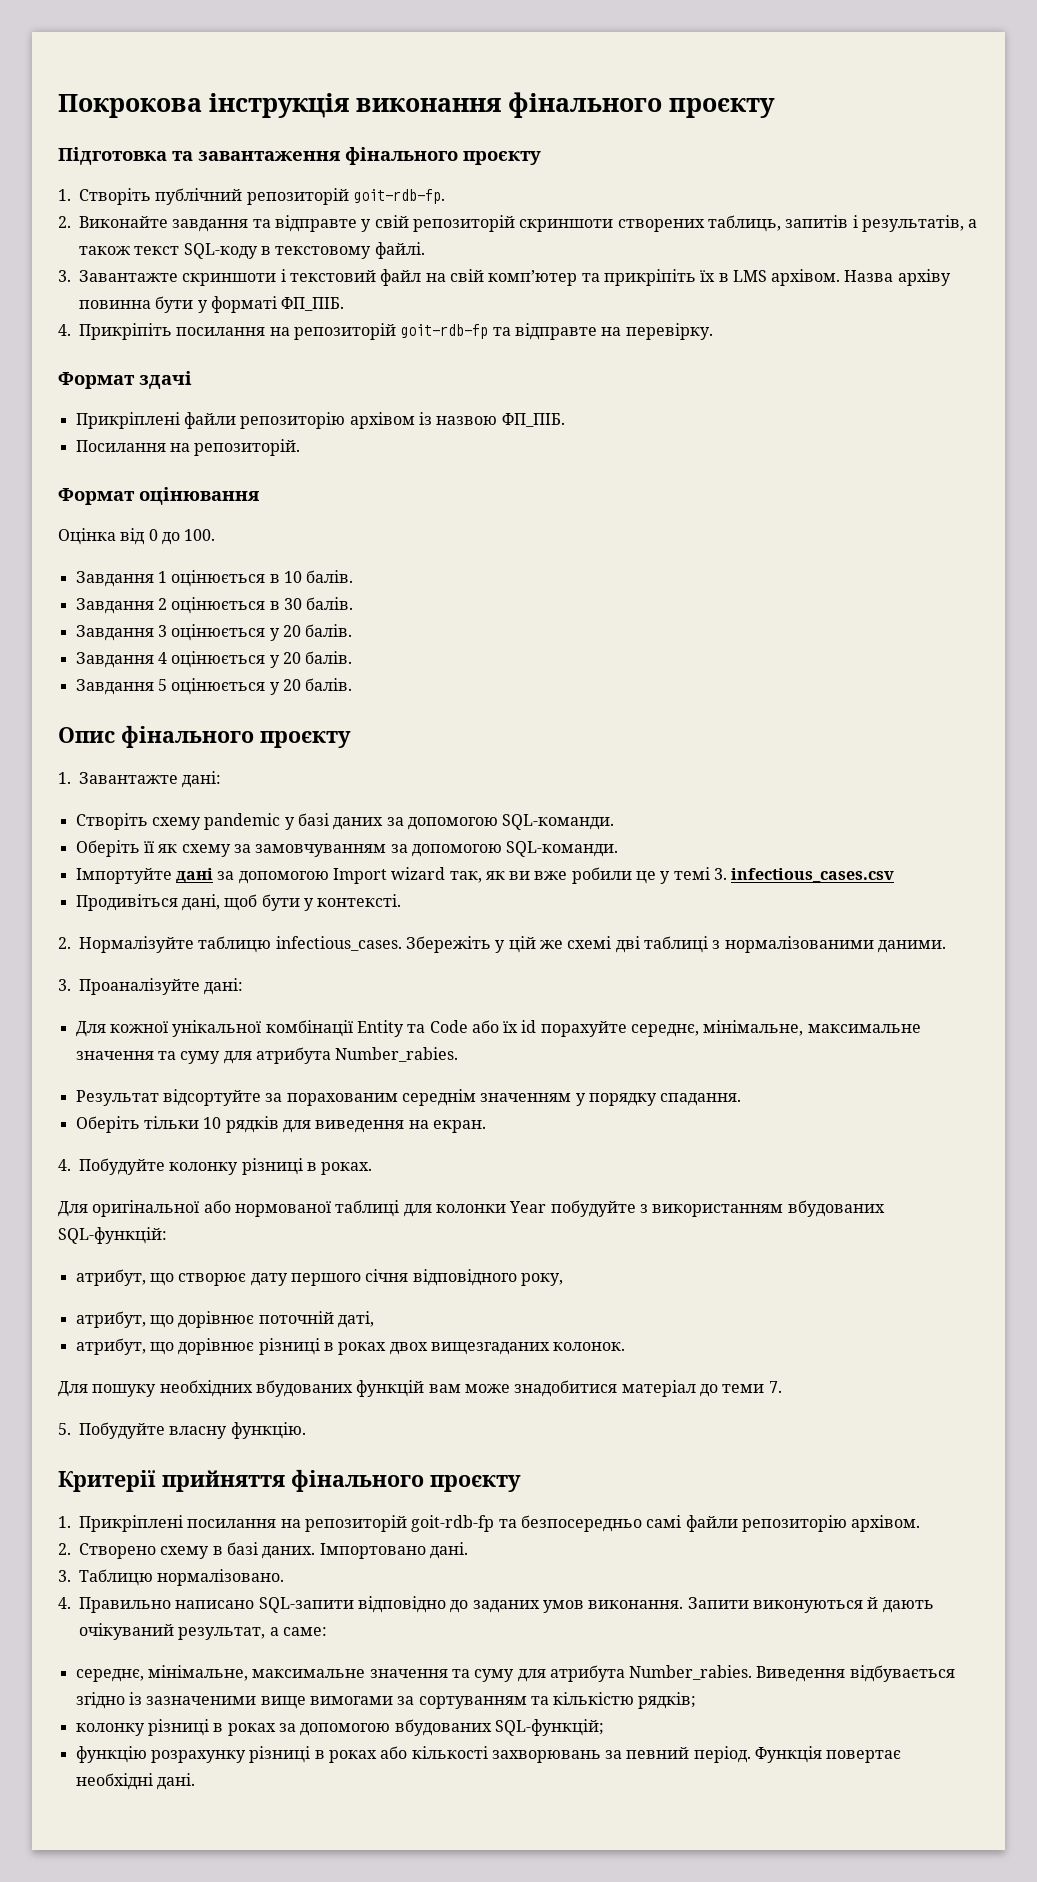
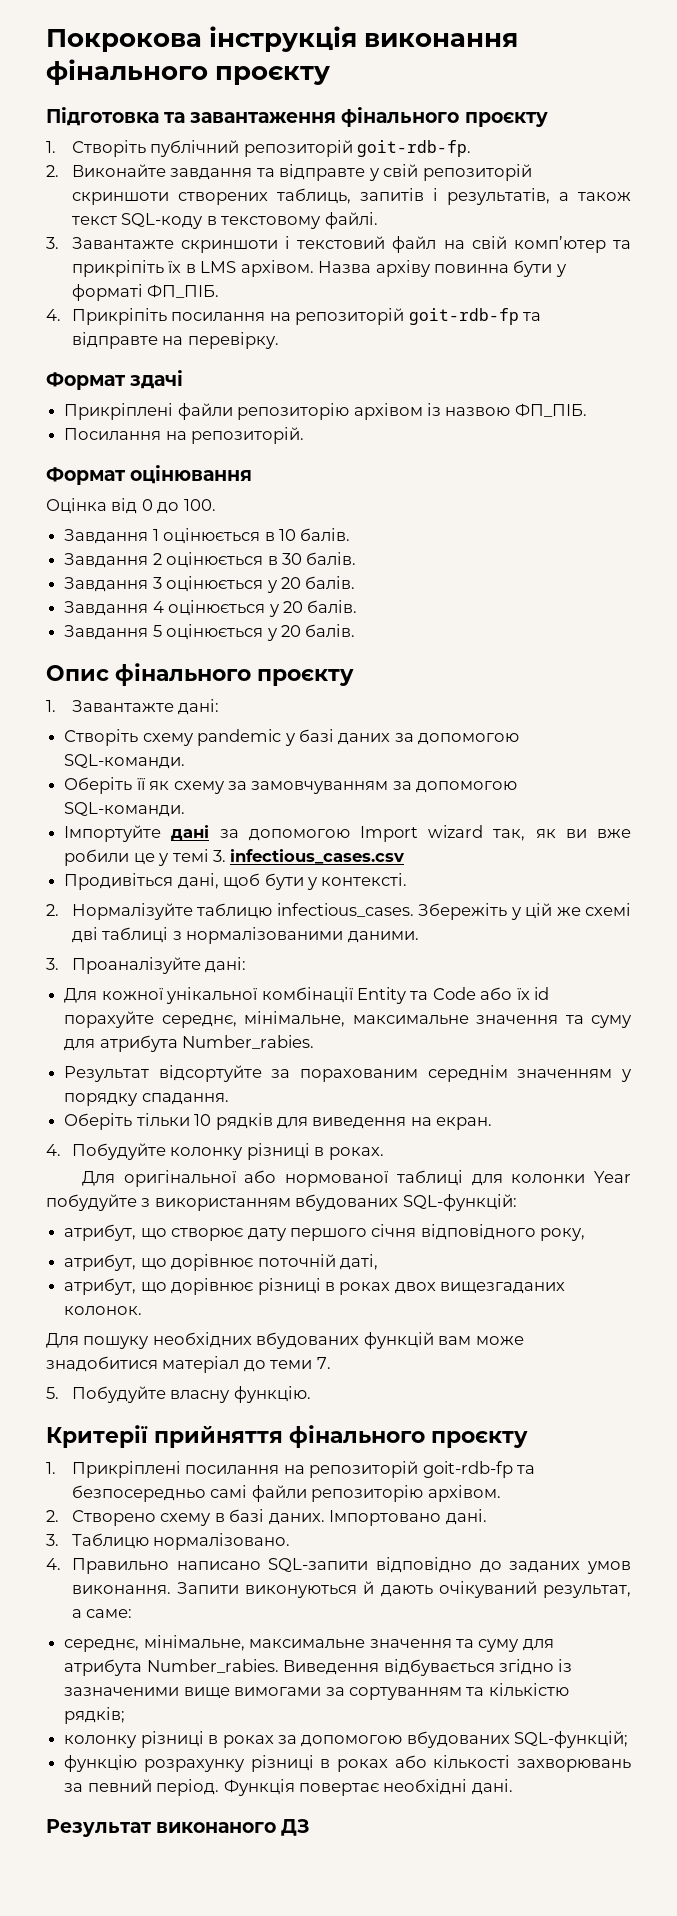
(195, 1781) none -> [46,1819,310,1837] // Результат виконаного ДЗ

